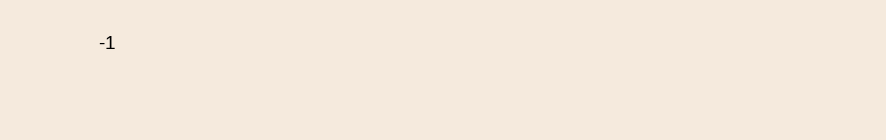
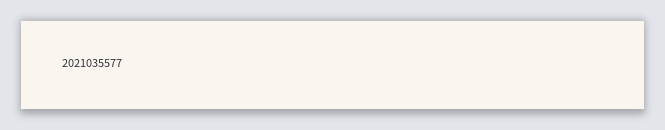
[99,36,116,49] -1 -> [62,59,122,67] 2021035577

